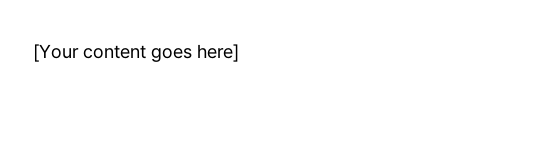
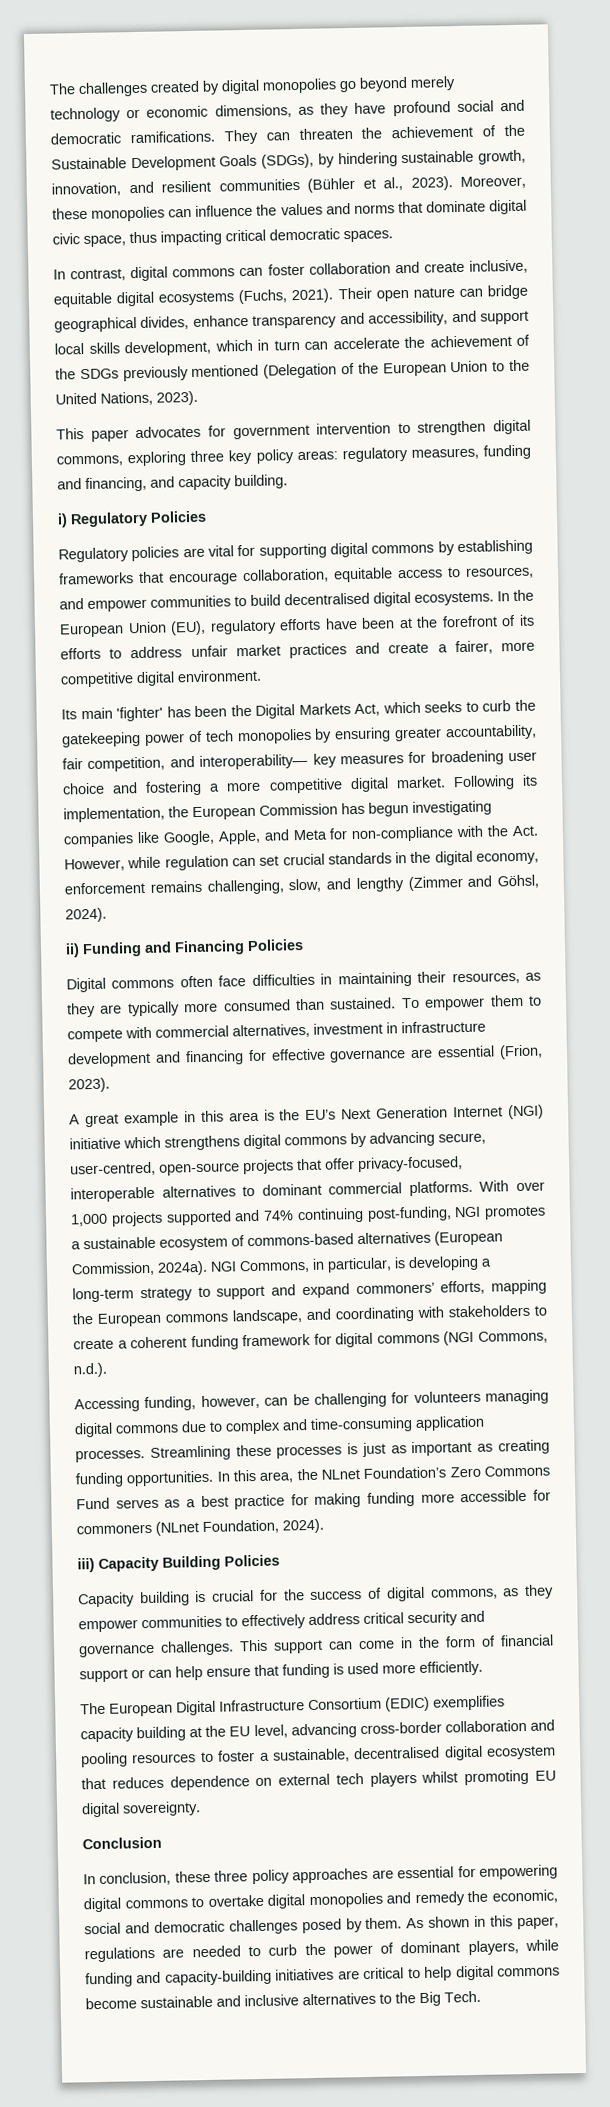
[33,44,239,62] [Your content goes here] -> [49,76,456,98] [50,99,525,123] [50,124,525,145] [51,149,526,172] [51,175,526,197] [52,199,528,222] [52,228,393,247] [53,259,528,282] [53,284,528,308] [54,310,529,333] [54,334,530,357] [55,359,531,382] [55,390,198,406] [56,419,531,442] [56,444,531,467] [57,474,288,493] [57,510,207,528] [58,539,533,563] [58,566,534,586] [59,589,534,612] [59,614,535,638] [60,640,535,660] [60,669,262,688] [61,699,537,722] [61,724,537,748] [62,750,537,773] [62,774,538,796] [63,800,492,823] [63,825,538,848] [64,850,539,872] [64,874,539,895] [65,907,107,923] [65,939,304,958] [66,971,542,993] [67,994,542,1018] [67,1020,486,1043] [67,1044,543,1068] [68,1077,110,1093] [69,1104,544,1128] [69,1131,486,1151] [70,1156,463,1177] [70,1180,545,1203] [70,1205,546,1227] [71,1230,503,1251] [71,1255,492,1277] [72,1279,547,1303] [72,1304,547,1327] [73,1330,548,1351] [73,1362,108,1378] [74,1389,549,1413] [74,1415,485,1438] [75,1439,550,1463] [75,1465,550,1488] [76,1489,551,1510] [76,1518,324,1536] [77,1554,280,1573] [78,1584,554,1608] [78,1610,485,1633] [79,1634,554,1658] [79,1660,483,1683] [80,1695,505,1717] [80,1719,555,1743] [81,1745,556,1768] [81,1769,556,1791] [81,1801,201,1818] [82,1836,162,1850] [83,1864,559,1886] [83,1889,558,1913] [84,1915,560,1935] [84,1939,560,1963] [85,1965,561,1988] [85,1990,481,2010] The challenges created by digital monopolies go beyond merely technology or economic dimensions, as they have profound social and democratic ramifications. They can threaten the achievement of the Sustainable Development Goals (SDGs), by hindering sustainable growth, innovation, and resilient communities (Bühler et al., 2023). Moreover, these monopolies can influence the values and norms that dominate digital civic space, thus impacting critical democratic spaces. // In contrast, digital commons can foster collaboration and create inclusive, equitable digital ecosystems (Fuchs, 2021). Their open nature can bridge geographical divides, enhance transparency and accessibility, and support local skills development, which in turn can accelerate the achievement of the SDGs previously mentioned (Delegation of the European Union to the United Nations, 2023). // This paper advocates for government intervention to strengthen digital commons, exploring three key policy areas: regulatory measures, funding and financing, and capacity building. // i) Regulatory Policies // Regulatory policies are vital for supporting digital commons by establishing frameworks that encourage collaboration, equitable access to resources, and empower communities to build decentralised digital ecosystems. In the European Union (EU), regulatory efforts have been at the forefront of its efforts to address unfair market practices and create a fairer, more competitive digital environment. // Its main 'fighter' has been the Digital Markets Act, which seeks to curb the gatekeeping power of tech monopolies by ensuring greater accountability, fair competition, and interoperability— key measures for broadening user choice and fostering a more competitive digital market. Following its implementation, the European Commission has begun investigating companies like Google, Apple, and Meta for non-compliance with the Act. However, while regulation can set crucial standards in the digital economy, enforcement remains challenging, slow, and lengthy (Zimmer and Göhsl, 2024). // ii) Funding and Financing Policies // Digital commons often face difficulties in maintaining their resources, as they are typically more consumed than sustained. To empower them to compete with commercial alternatives, investment in infrastructure development and financing for effective governance are essential (Frion, 2023). // A great example in this area is the EU’s Next Generation Internet (NGI) initiative which strengthens digital commons by advancing secure, user-centred, open-source projects that offer privacy-focused, interoperable alternatives to dominant commercial platforms. With over 1,000 projects supported and 74% continuing post-funding, NGI promotes a sustainable ecosystem of commons-based alternatives (European Commission, 2024a). NGI Commons, in particular, is developing a long-term strategy to support and expand commoners’ efforts, mapping the European commons landscape, and coordinating with stakeholders to create a coherent funding framework for digital commons (NGI Commons, n.d.). // Accessing funding, however, can be challenging for volunteers managing digital commons due to complex and time-consuming application processes. Streamlining these processes is just as important as creating funding opportunities. In this area, the NLnet Foundation’s Zero Commons Fund serves as a best practice for making funding more accessible for commoners (NLnet Foundation, 2024). // iii) Capacity Building Policies // Capacity building is crucial for the success of digital commons, as they empower communities to effectively address critical security and governance challenges. This support can come in the form of financial support or can help ensure that funding is used more efficiently. // The European Digital Infrastructure Consortium (EDIC) exemplifies capacity building at the EU level, advancing cross-border collaboration and pooling resources to foster a sustainable, decentralised digital ecosystem that reduces dependence on external tech players whilst promoting EU digital sovereignty. // Conclusion // In conclusion, these three policy approaches are essential for empowering digital commons to overtake digital monopolies and remedy the economic, social and democratic challenges posed by them. As shown in this paper, regulations are needed to curb the power of dominant players, while funding and capacity-building initiatives are critical to help digital commons become sustainable and inclusive alternatives to the Big Tech.

